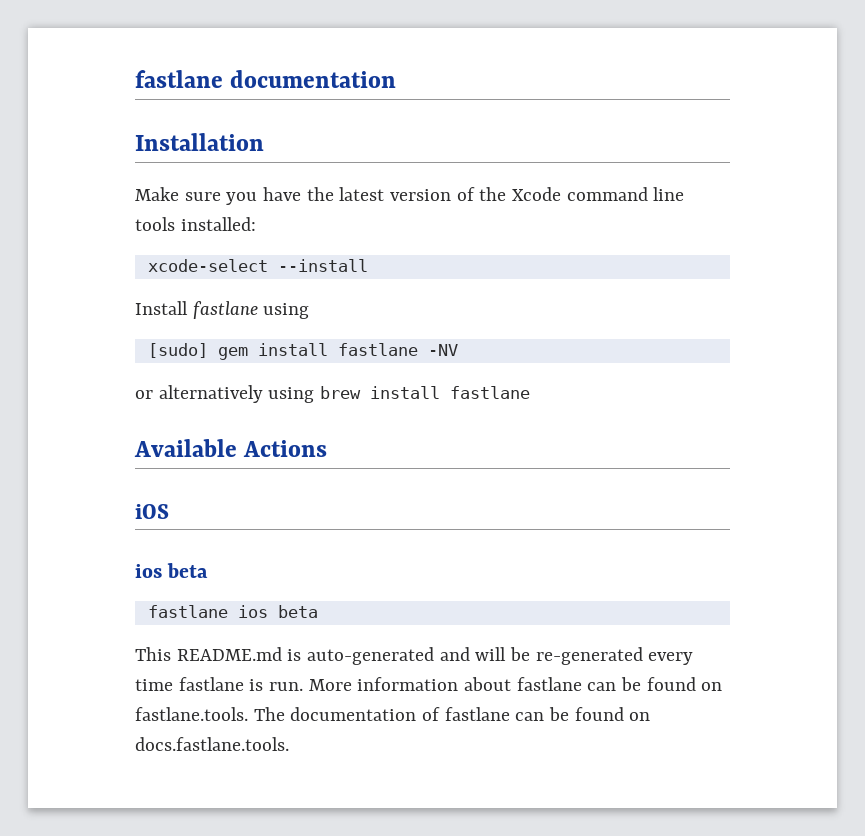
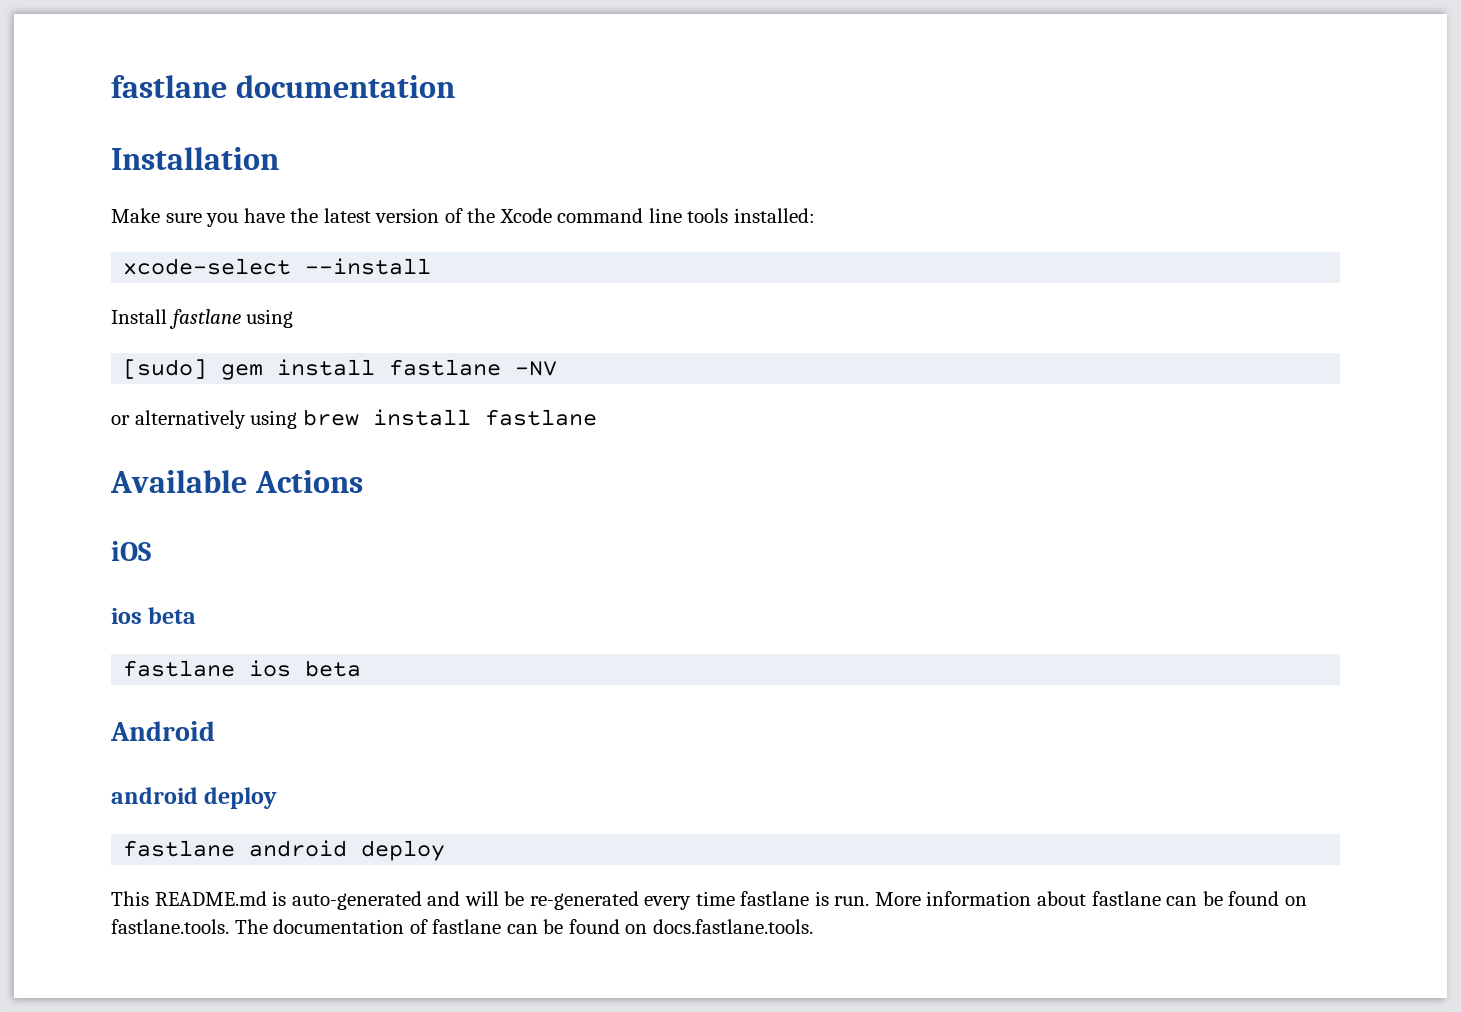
(318, 611) none -> [110,721,215,741] [111,787,278,809] [123,840,446,861] // Android // android deploy // fastlane android deploy

